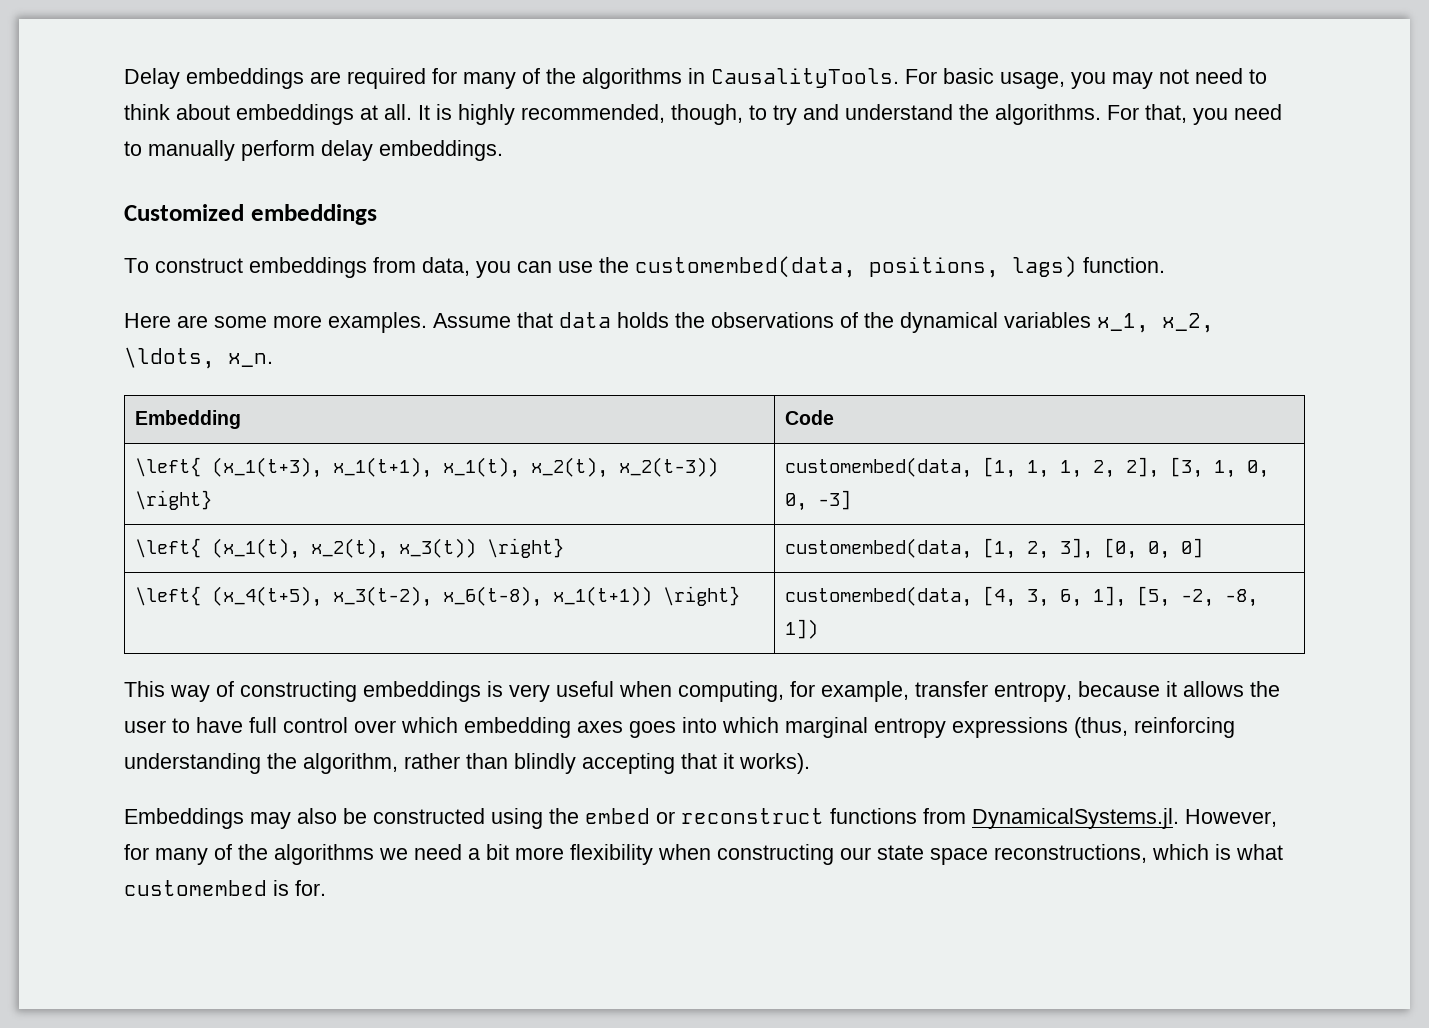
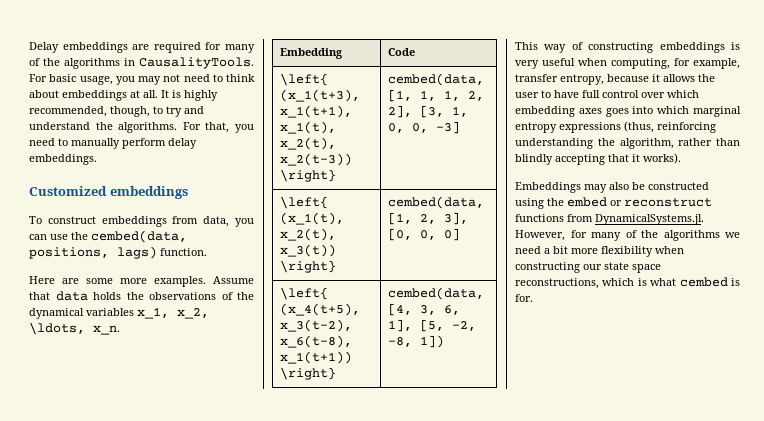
[635,256,856,278] customembed(data, -> [91,230,187,243] cembed(data,
[784,457,972,478] customembed(data, -> [388,73,485,86] cembed(data,
[784,538,972,559] customembed(data, -> [388,196,485,209] cembed(data,
[784,586,972,607] customembed(data, -> [388,287,485,300] cembed(data,
[124,880,267,896] customembed -> [679,277,728,287] cembed

